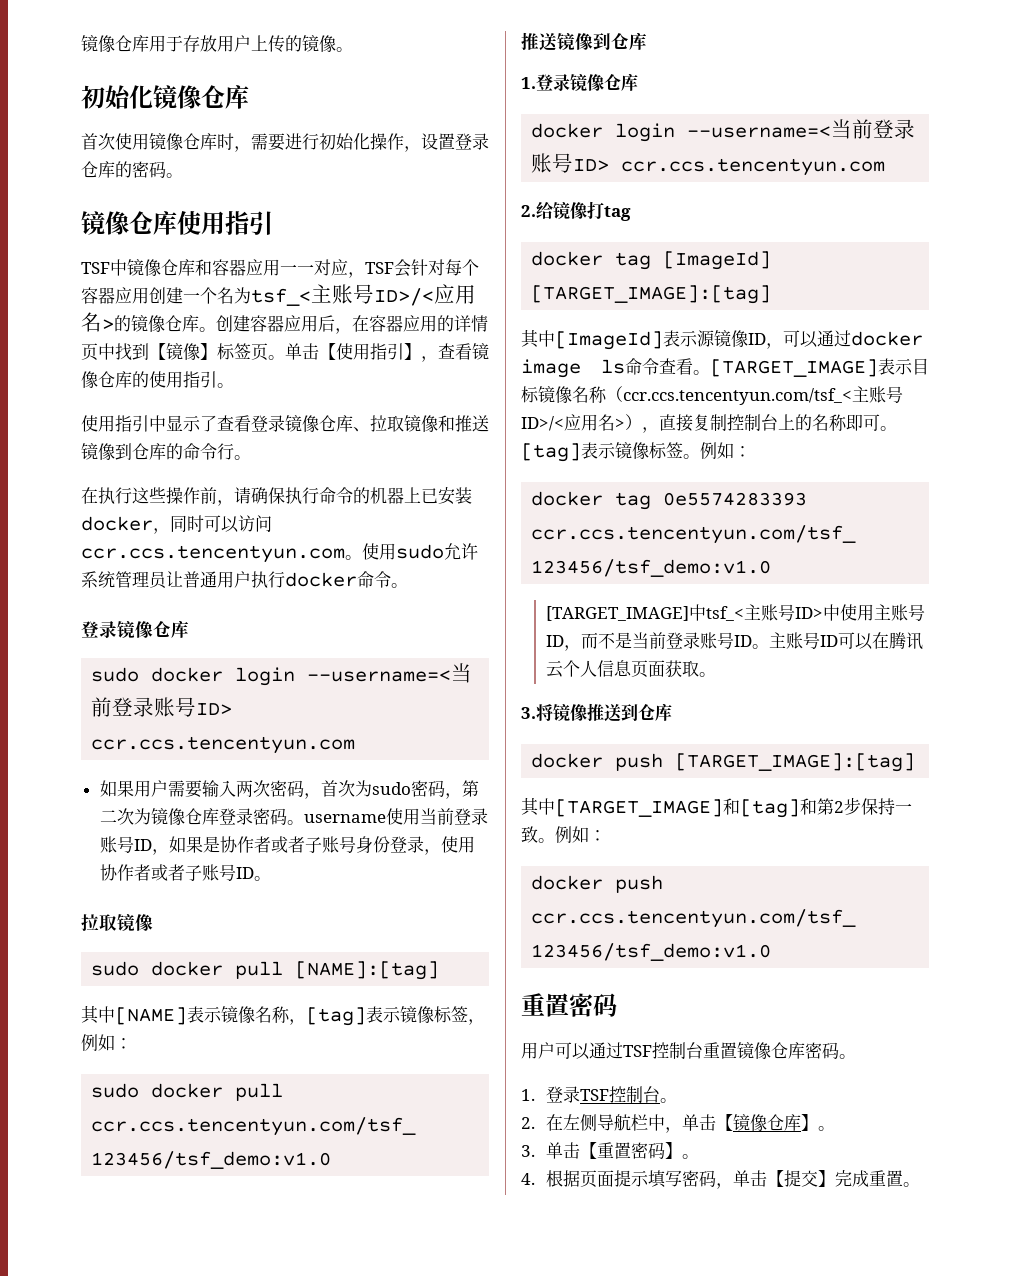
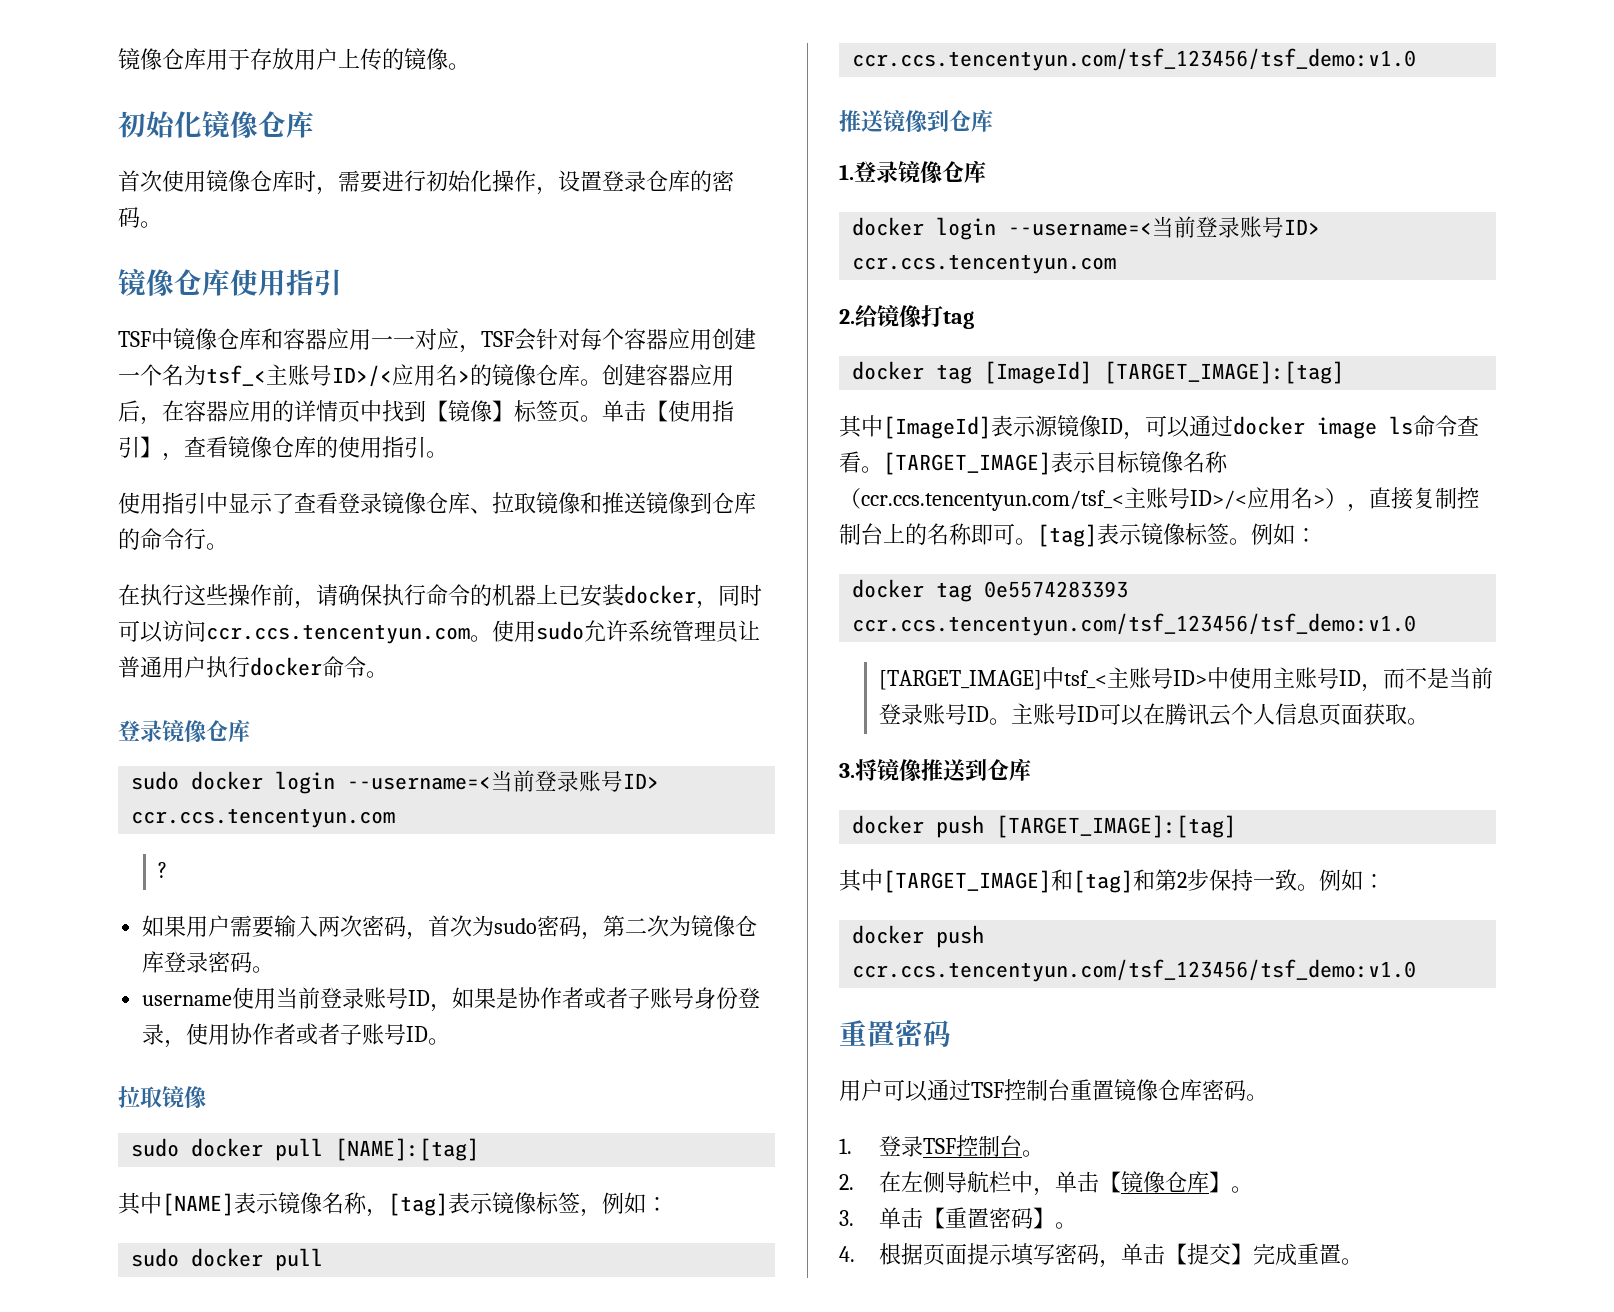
(356, 745) none -> [157,862,167,878] // ?
(304, 822) none -> (275, 969) //

